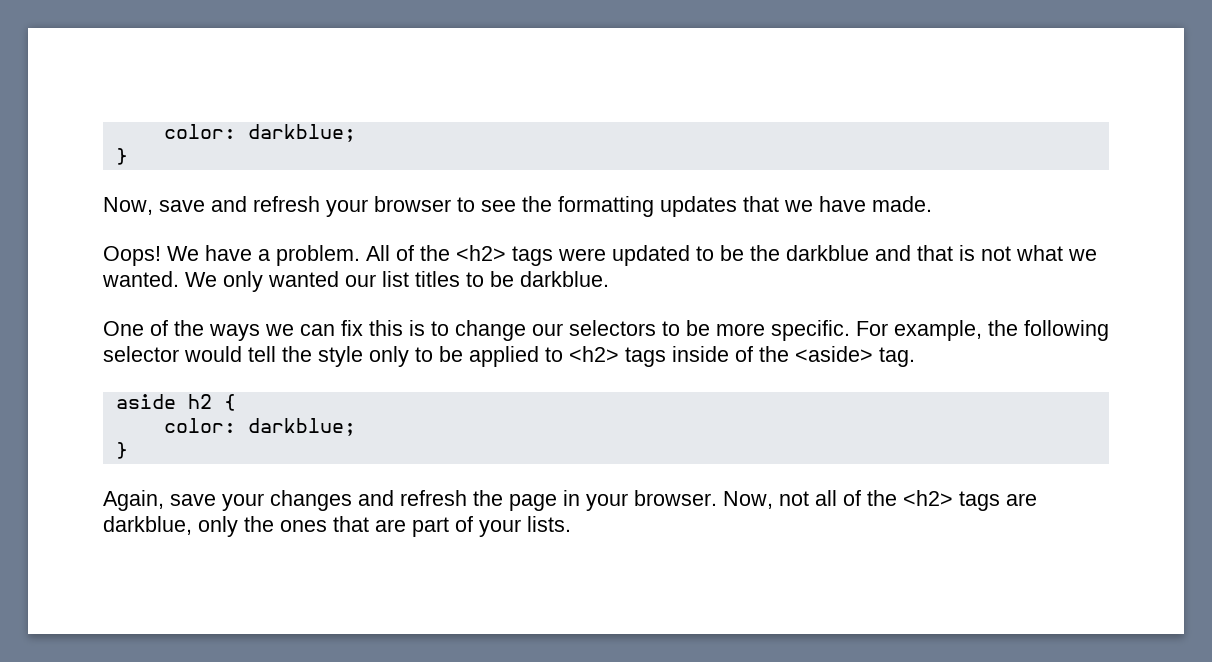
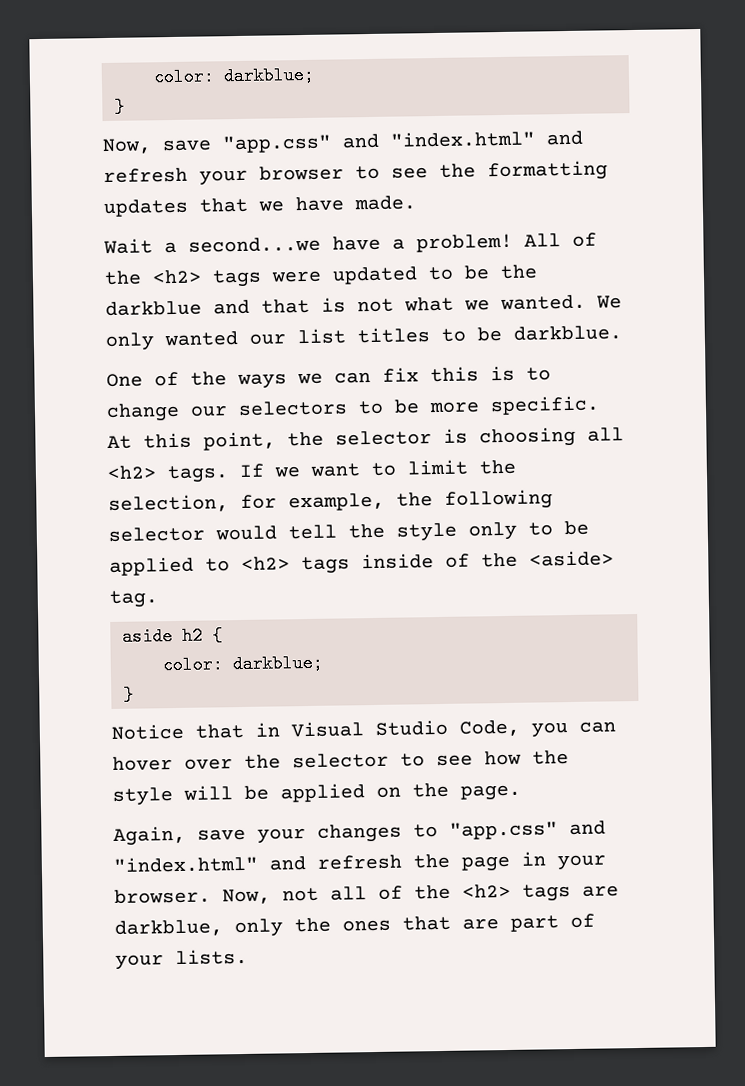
(205, 206) none -> [222,130,535,154] "app.css" and "index.html"
[103,246,199,266] Oops! We -> [103,236,321,255] Wait a second...we
[276,245,360,266] problem. -> [416,233,513,253] problem!
[856,321,888,336] For -> [107,426,624,451] [107,459,516,484] [108,494,277,514] At this point, the selector is choosing all <h2> tags. If we want to limit the selection, for
(128, 450) none -> [111,719,616,740] [112,750,569,771] [112,782,521,806] // Notice that in Visual Studio Code, you can hover over the selector to see how the style will be applied on the page.
(352, 500) none -> [413,820,606,840] [113,855,258,873] to "app.css" and "index.html"

